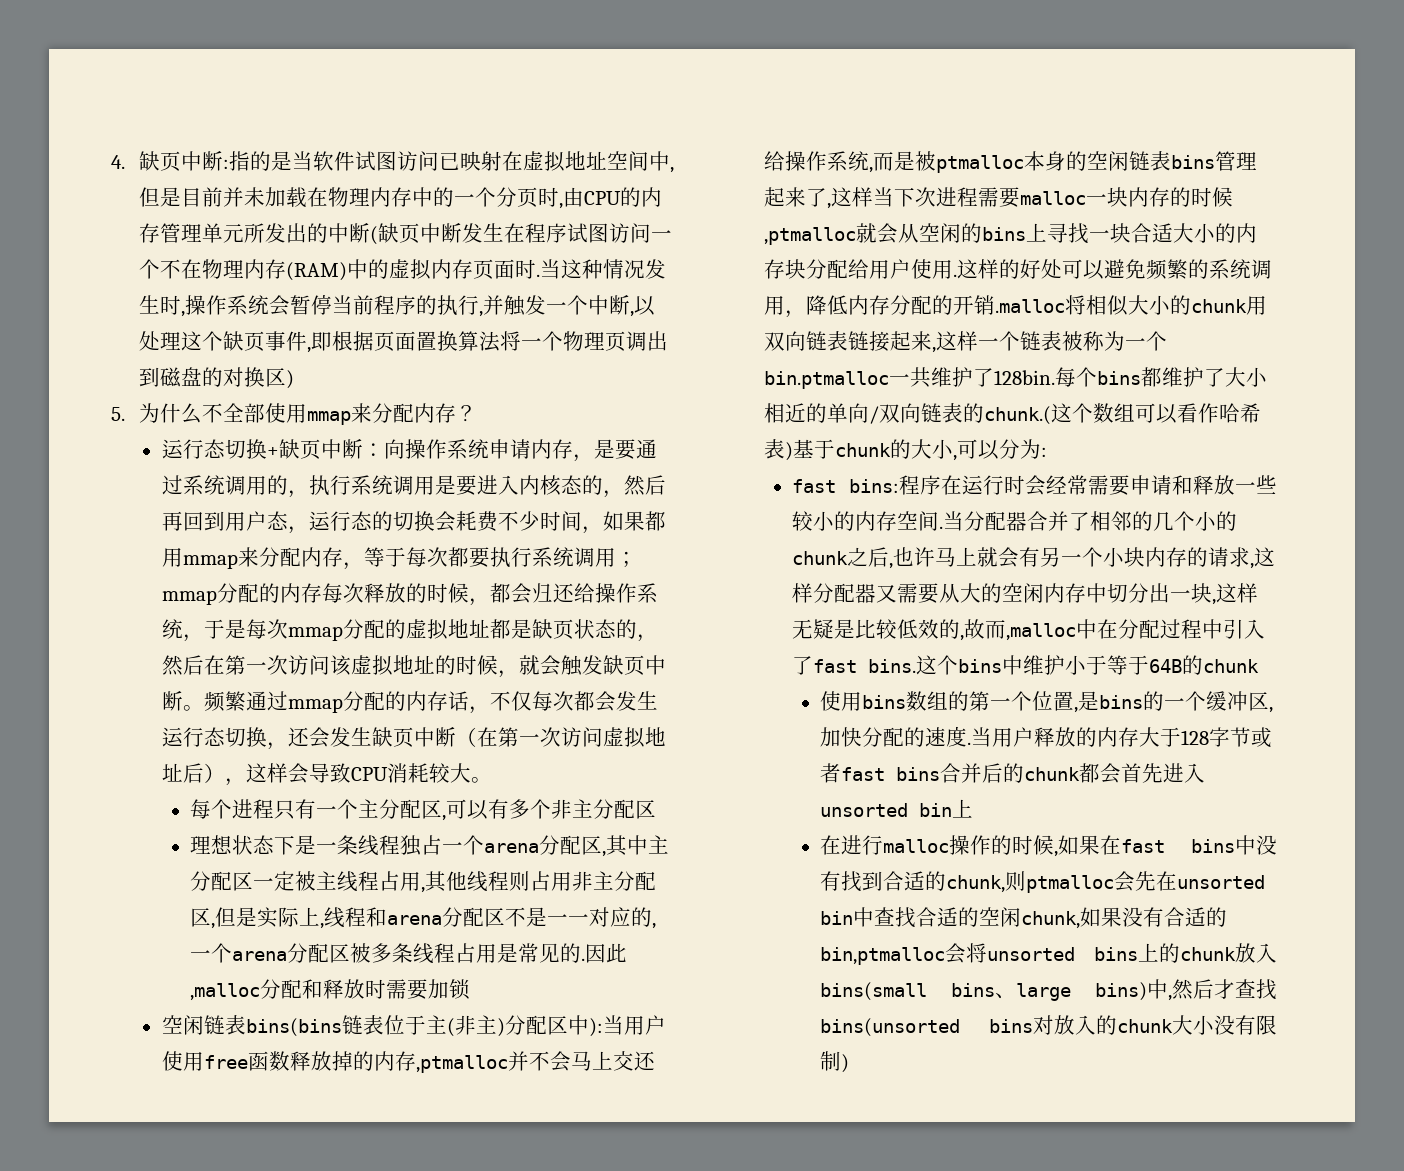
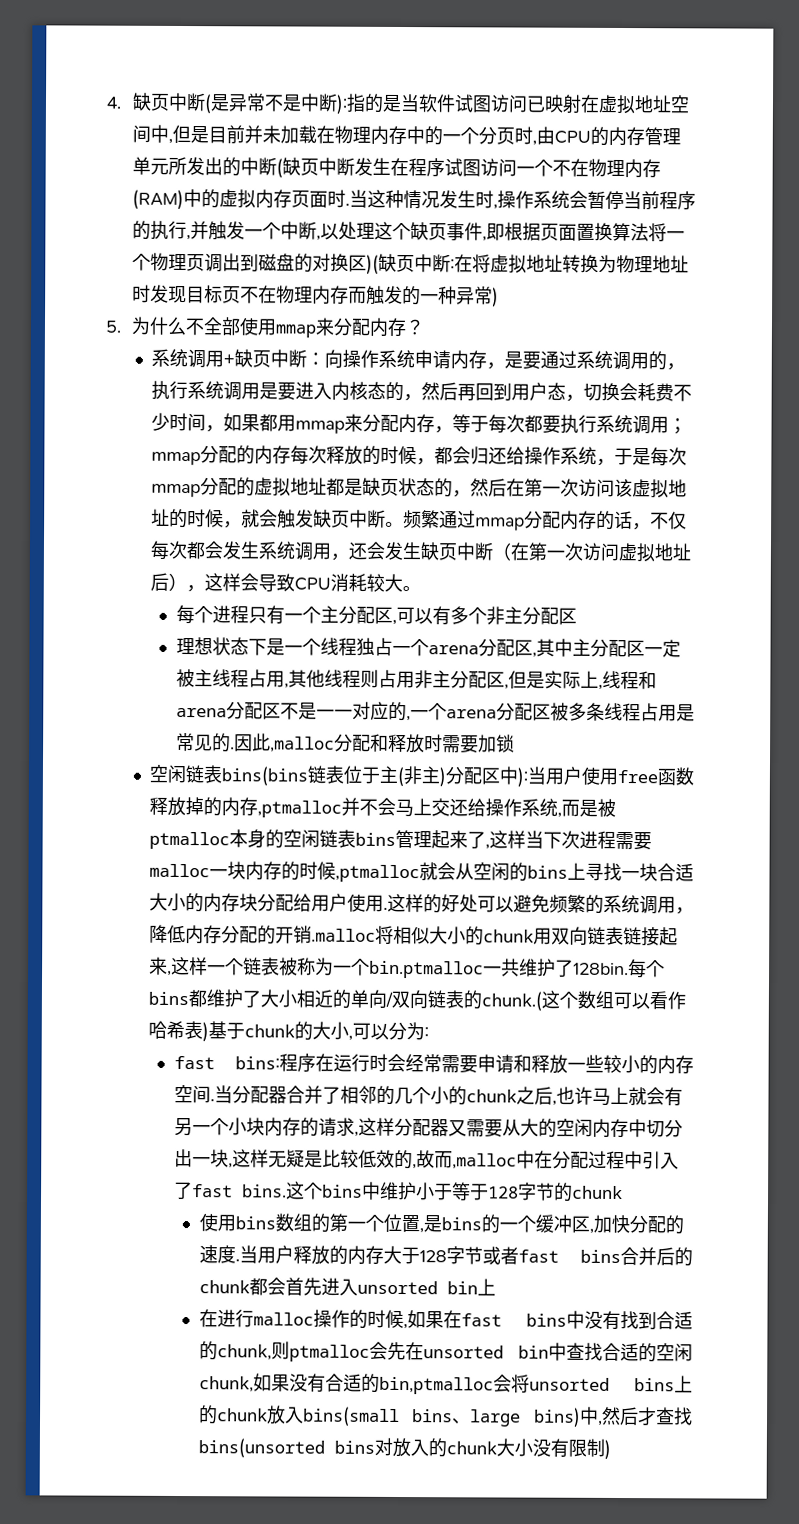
[223,159,230,169] : -> [203,93,348,115] (是异常不是中断):
(287, 377) none -> [365,253,689,275] [131,284,493,306] )(缺页中断:在将虚拟地址转换为物理地址时发现目标页不在物理内存而触发的一种异常
[161,439,267,459] 运行态切换 -> [150,348,224,369] 系统调用
[308,511,393,531] 运行态的 -> (584, 398) none
[384,691,448,711] 的内存 -> [559,510,615,530] 内存的
[161,727,267,747] 运行态切换 -> [257,541,331,561] 系统调用
[337,835,359,855] 条 -> [301,638,321,656] 个
[1149,659,1183,673] 64B -> [487,1182,555,1201] 128字节

